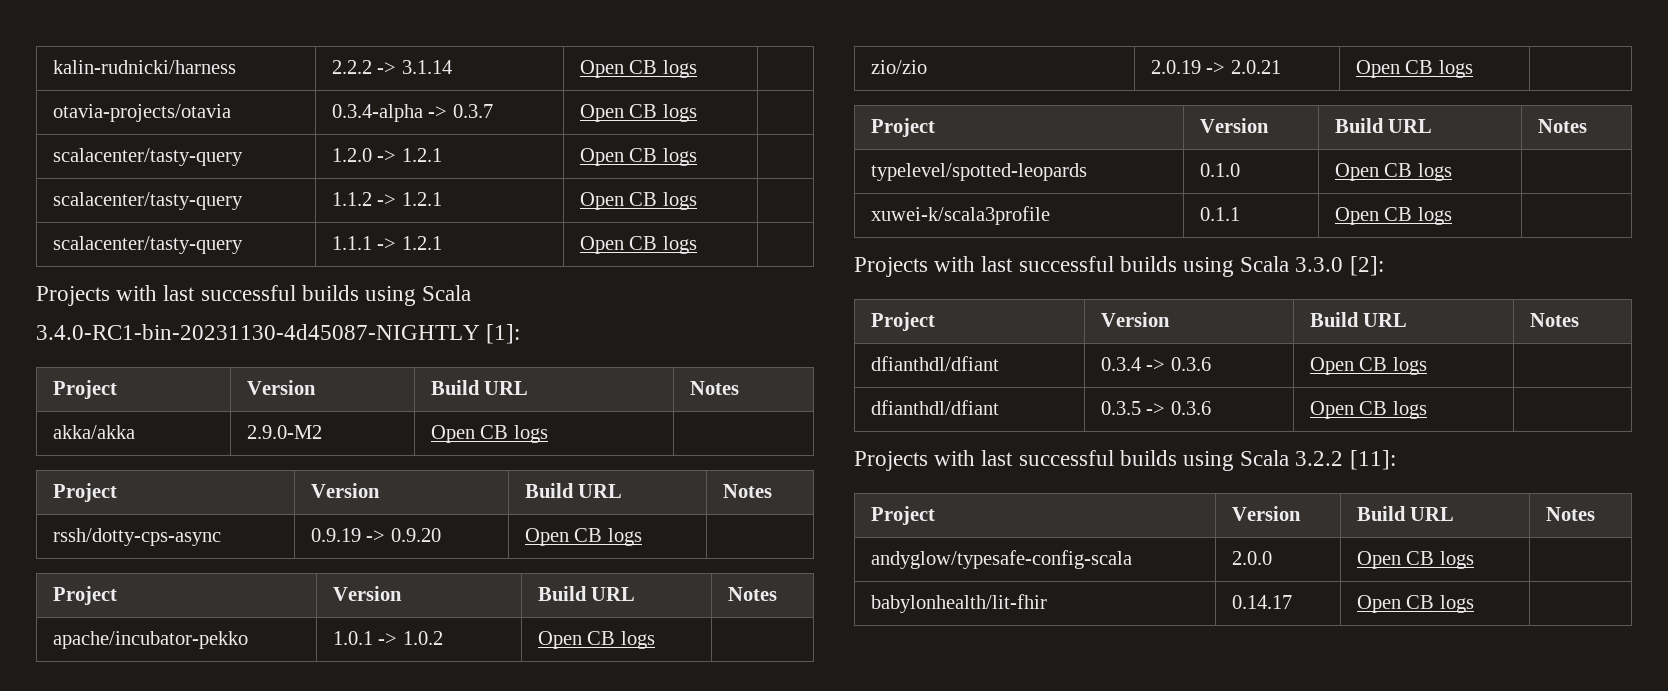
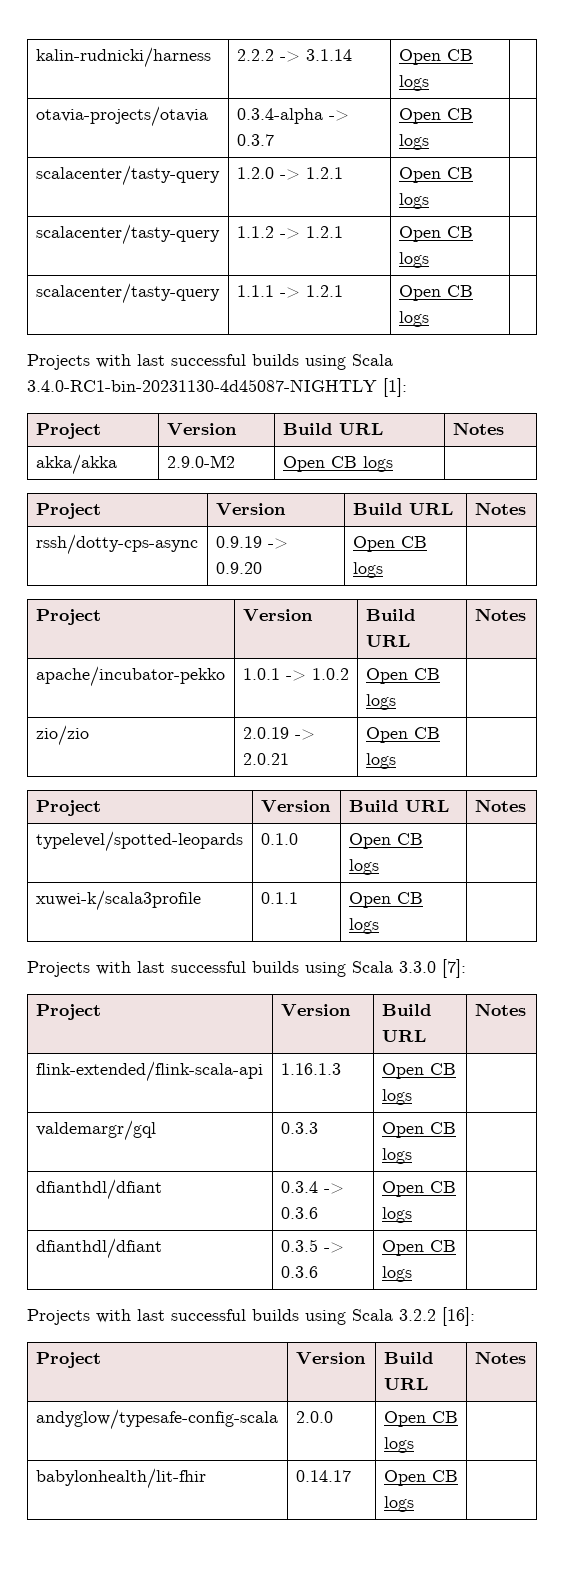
[1349,256,1384,276] [870,312,935,331] [1100,312,1170,327] [1309,312,1408,327] [1529,313,1579,327] [2]: // Project | Version | Build URL | Notes -> [442,959,466,978] [35,1004,101,1020] [280,1004,351,1016] [381,1004,431,1016] [381,1030,426,1042] [474,1003,526,1016] [35,1061,263,1082] [280,1063,341,1075] [381,1063,456,1079] [381,1089,412,1105] [35,1120,156,1141] [280,1122,318,1134] [381,1122,456,1138] [381,1148,412,1164] [7]: // Project | Version | Build URL | Notes // flink-extended/flink-scala-api | 1.16.1.3 | Open CB logs | // valdemargr/gql | 0.3.3 | Open CB logs |
[1349,450,1396,470] [11]: -> [442,1307,475,1326] [16]:

